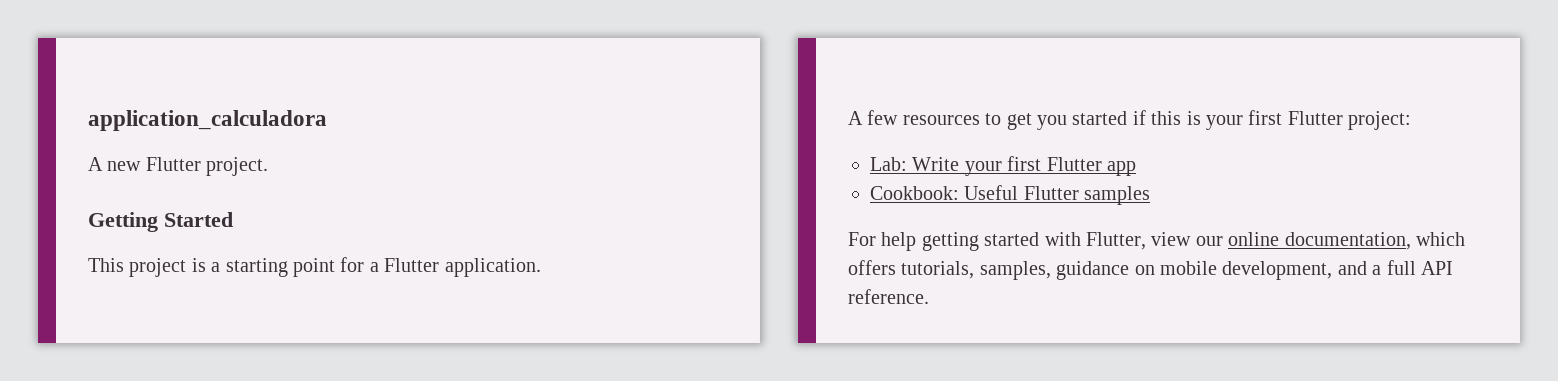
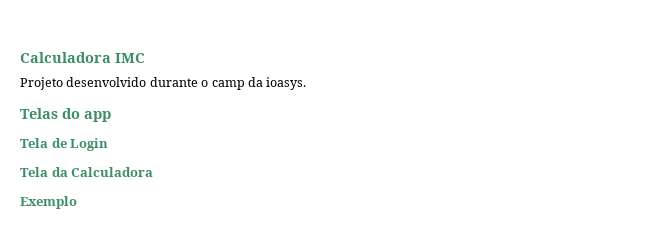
[88,110,327,131] [88,157,269,176] [88,212,233,232] [88,257,541,277] [848,110,1412,130] [870,156,1136,176] [870,185,1151,205] [848,232,1465,251] [848,260,1453,280] [848,289,929,304] application_calculadora // A new Flutter project. // Getting Started // This project is a starting point for a Flutter application. // A few resources to get you started if this is your first Flutter project: // Lab: Write your first Flutter app // Cookbook: Useful Flutter samples // For help getting started with Flutter, view our online documentation, which offers tutorials, samples, guidance on mobile development, and a full API reference. -> [20,52,145,63] [20,77,307,90] [20,108,111,122] [20,138,109,151] [20,167,154,177] [20,196,77,209] Calculadora IMC // Projeto desenvolvido durante o camp da ioasys. // Telas do app // Tela de Login // Tela da Calculadora // Exemplo

